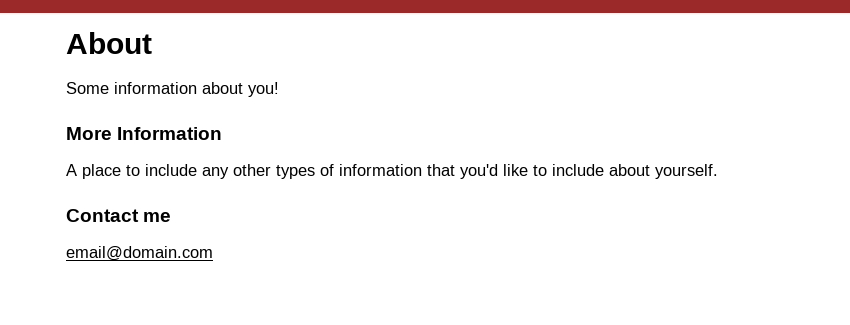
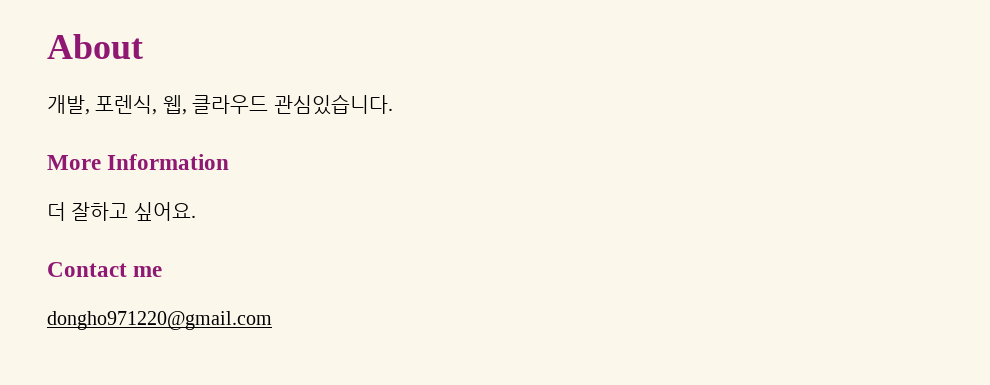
[66,82,279,97] [66,127,223,140] [66,164,718,179] Some information about you! // More Information // A place to include any other types of information that you'd like to include about yourself. -> [47,94,393,115] [47,154,230,170] [47,202,196,221] 개발, 포렌식, 웹, 클라우드 관심있습니다. // More Information // 더 잘하고 싶어요.
[66,246,213,261] email@domain.com -> [47,311,272,330] dongho971220@gmail.com

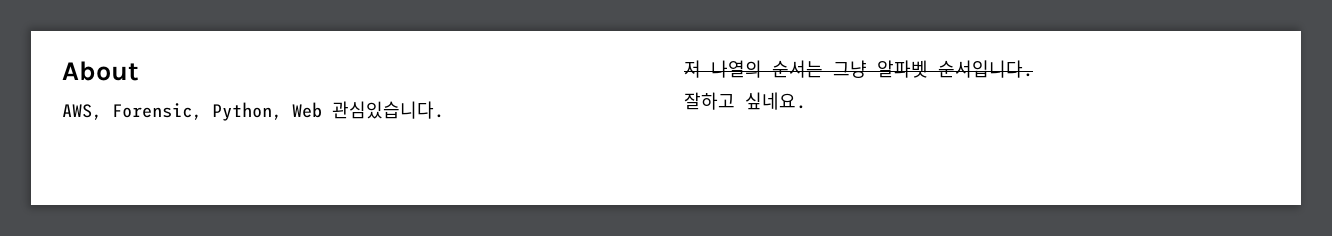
[47,94,393,115] [47,154,230,170] [47,202,196,221] [47,262,163,277] [47,311,272,330] 개발, 포렌식, 웹, 클라우드 관심있습니다. // More Information // 더 잘하고 싶어요. // Contact me // dongho971220@gmail.com -> [62,101,444,121] [684,60,1033,78] [684,92,806,110] AWS, Forensic, Python, Web 관심있습니다. // 저 나열의 순서는 그냥 알파벳 순서입니다. // 잘하고 싶네요.

